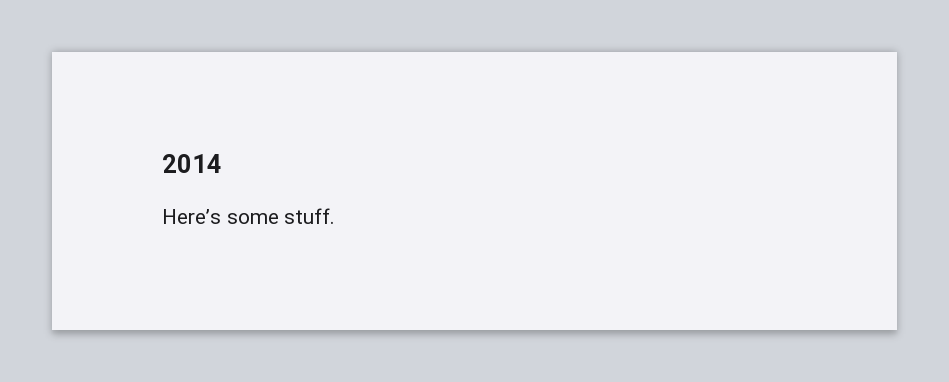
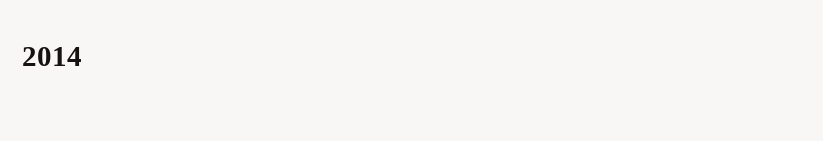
[162,208,336,224] // Here’s some stuff. -> (82, 56) none

